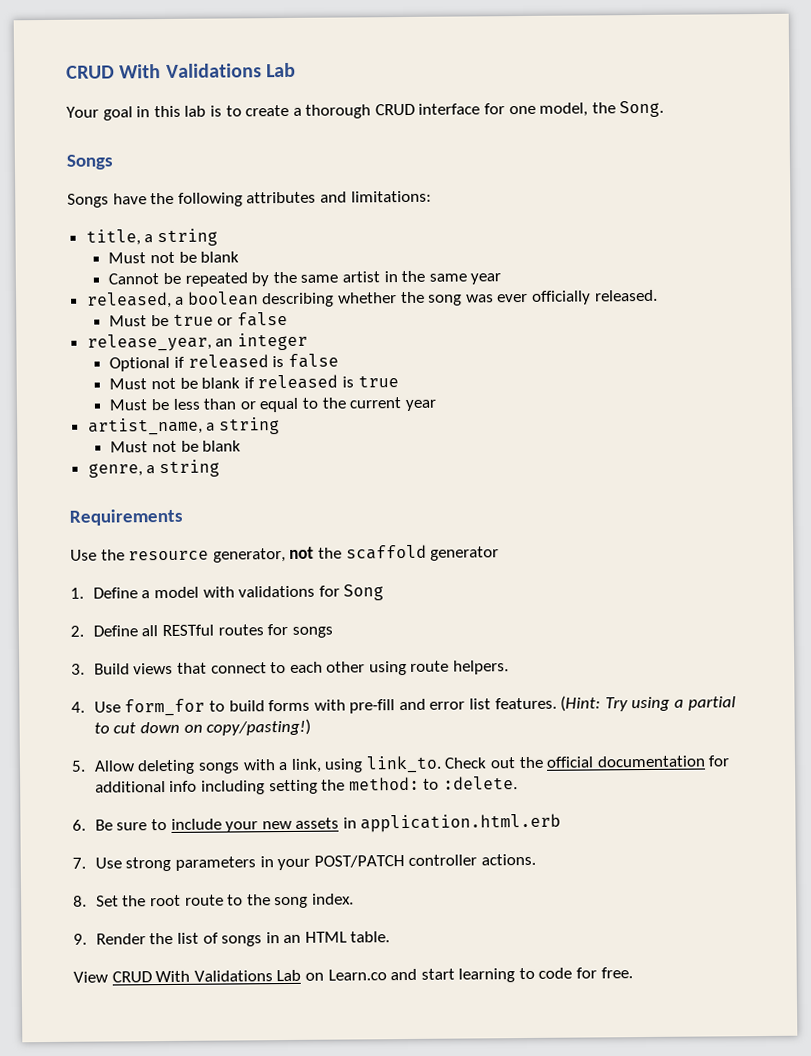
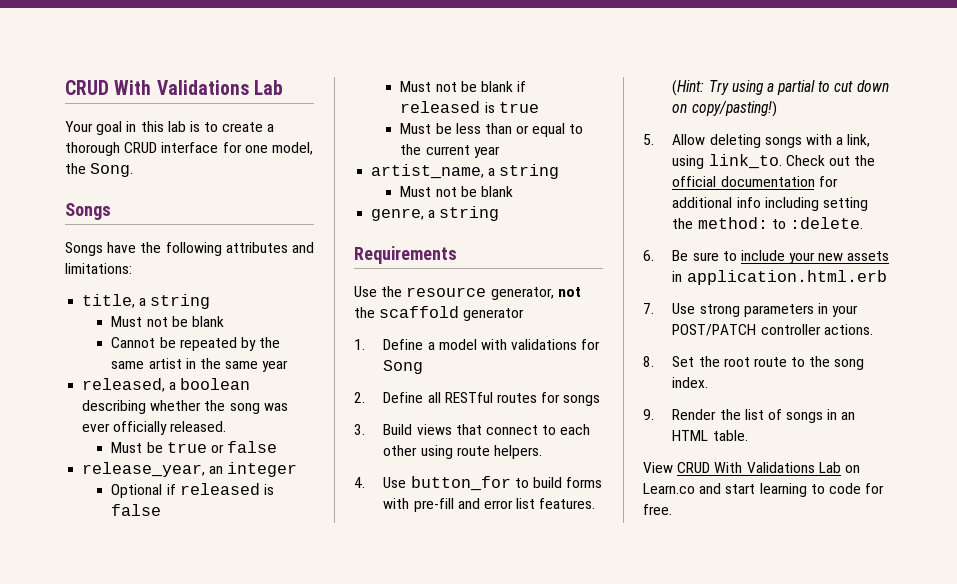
[124,698,206,717] form_for -> [410,476,511,491] button_for

